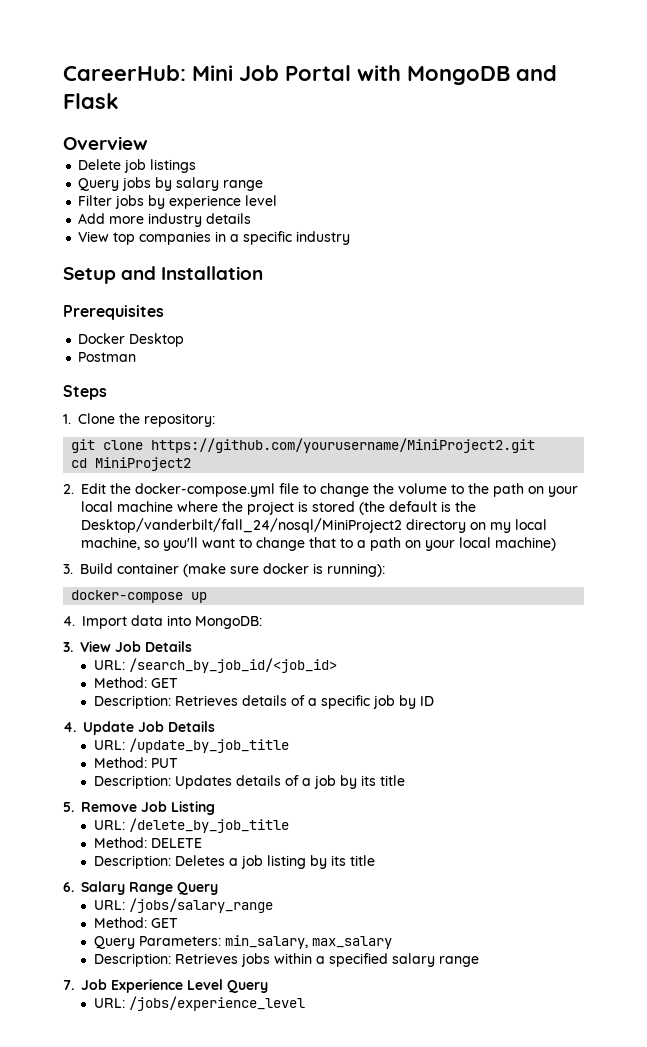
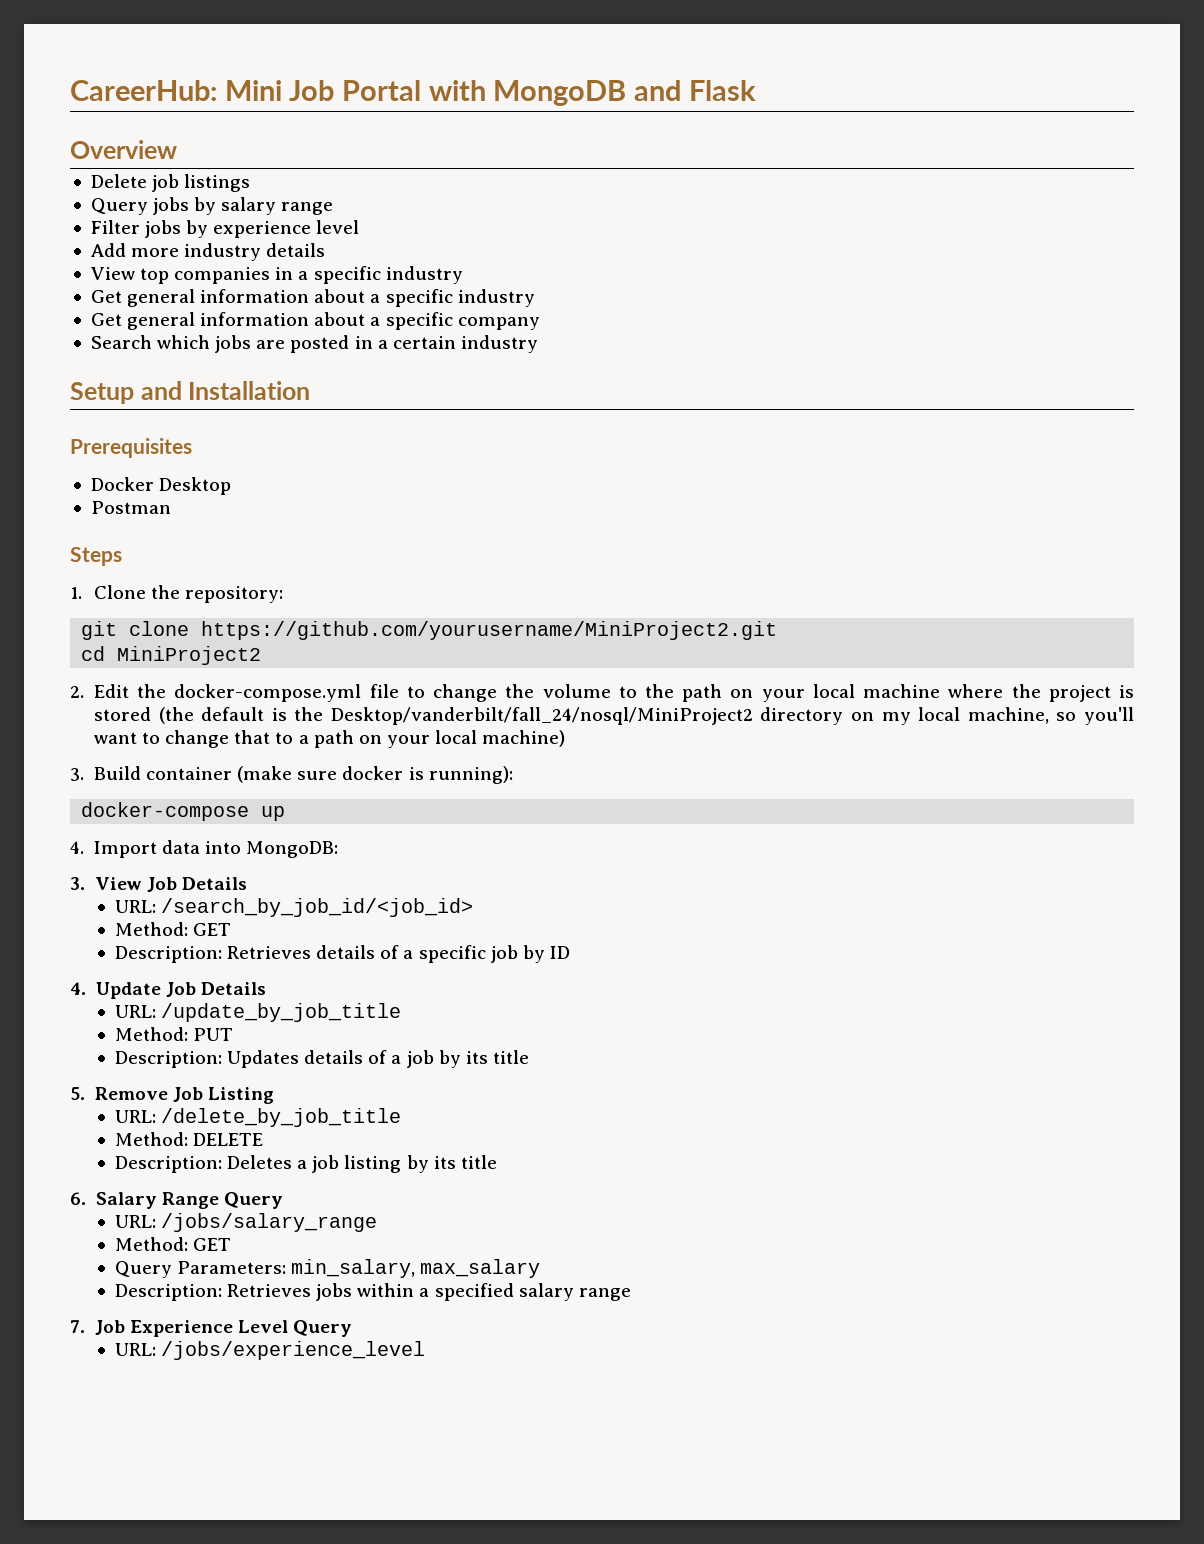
(351, 238) none -> [90,289,535,307] [90,312,540,330] [90,335,538,353] // Get general information about a specific industry // Get general information about a specific company // Search which jobs are posted in a certain industry

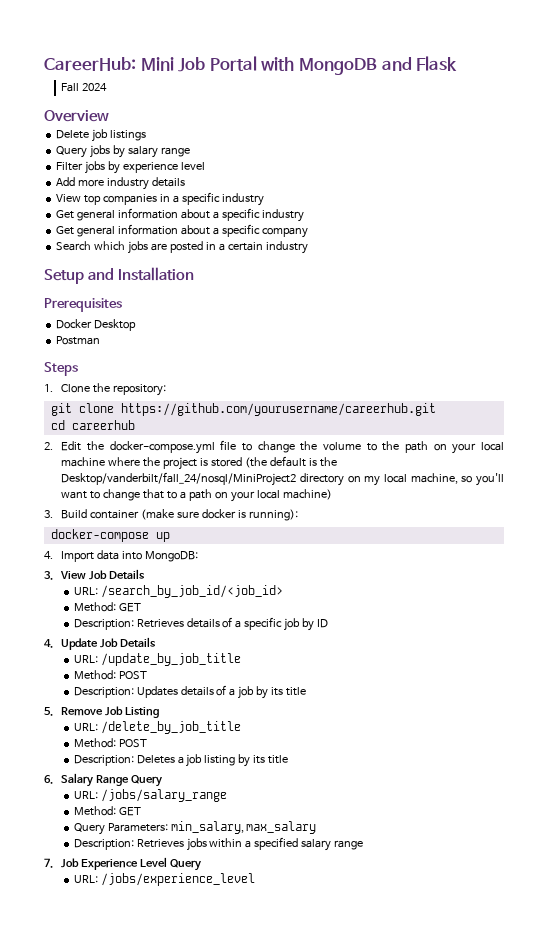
(756, 90) none -> [61,83,108,92] // Fall 2024
[201,621,778,640] https://github.com/yourusername/MiniProject2.git -> [120,403,436,416] https://github.com/yourusername/careerhub.git
[117,646,262,665] MiniProject2 -> [71,420,135,430] careerhub
[192,1028,233,1041] PUT -> [118,671,147,680] POST
[192,1133,263,1146] DELETE -> [118,739,147,748] POST

